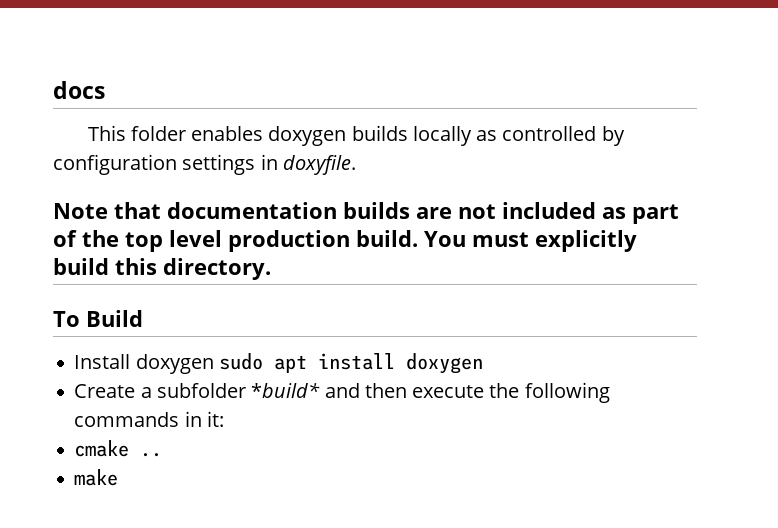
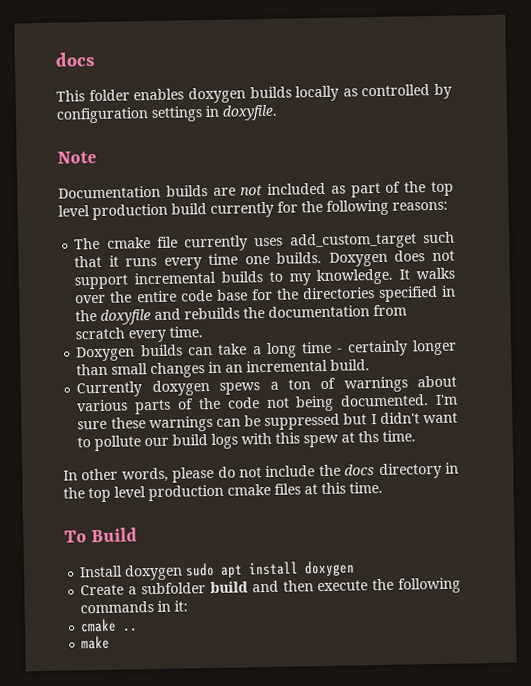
[114,202,337,219] that documentation -> [58,185,161,199] // Documentation
[356,230,637,252] [53,258,271,280] build. You must explicitly build this directory. -> [171,199,448,218] [74,231,455,252] [74,250,456,270] [74,267,456,290] [75,285,456,304] [75,304,408,325] [75,326,204,343] [76,339,457,362] [76,359,371,379] [76,375,457,398] [76,394,458,415] [77,412,459,433] [77,430,417,452] [63,462,459,483] [63,481,383,503] build currently for the following reasons: // The cmake file currently uses add_custom_target such that it runs every time one builds. Doxygen does not support incremental builds to my knowledge. It walks over the entire code base for the directories specified in the doxyfile and rebuilds the documentation from scratch every time. // Doxygen builds can take a long time - certainly longer than small changes in an incremental build. // Currently doxygen spews a ton of warnings about various parts of the code not being documented. I'm sure these warnings can be suppressed but I didn't want to pollute our build logs with this spew at ths time. // In other words, please do not include the docs directory in the top level production cmake files at this time.
[251,383,321,398] *build* -> [209,581,248,594] build

